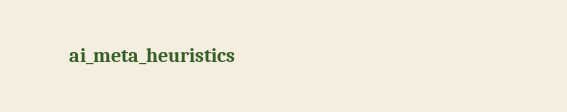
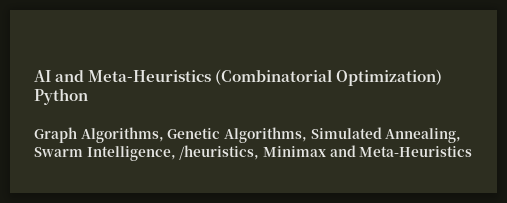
[69,47,235,65] ai_meta_heuristics -> [34,69,443,86] [34,88,88,105] [34,127,462,143] [34,145,473,161] AI and Meta-Heuristics (Combinatorial Optimization) Python // Graph Algorithms, Genetic Algorithms, Simulated Annealing, Swarm Intelligence, /heuristics, Minimax and Meta-Heuristics

